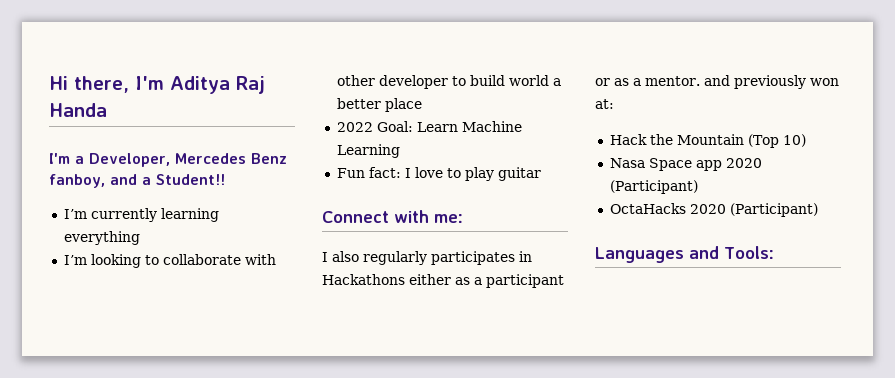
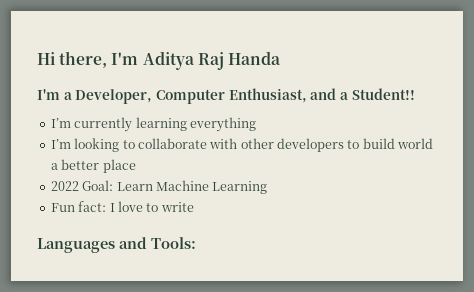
[175,153,287,164] [49,174,105,188] Mercedes Benz fanboy, -> [155,88,307,104] Computer Enthusiast,
[378,75,448,89] developer -> [277,138,344,152] developers
[464,167,541,181] [322,210,463,223] [322,251,532,265] [322,274,564,288] [595,75,839,89] [595,99,614,109] [609,134,806,148] [609,158,762,171] [609,180,698,194] [609,203,818,217] play guitar // Connect with me: // I also regularly participates in Hackathons either as a participant or as a mentor. and previously won at: // Hack the Mountain (Top 10) // Nasa Space app 2020 (Participant) // OctaHacks 2020 (Participant) -> [160,202,194,212] write

